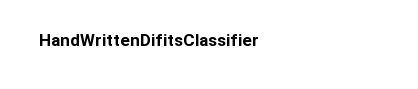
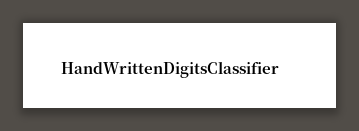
[39,34,259,46] HandWrittenDifitsClassifier -> [61,61,279,78] HandWrittenDigitsClassifier

